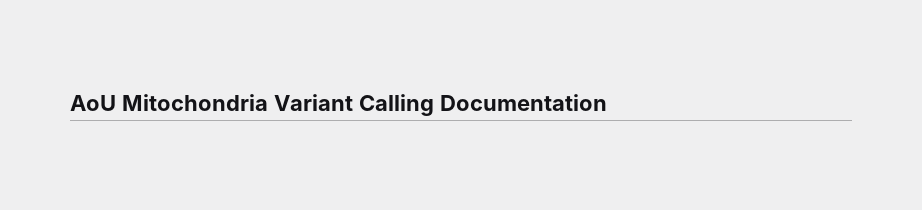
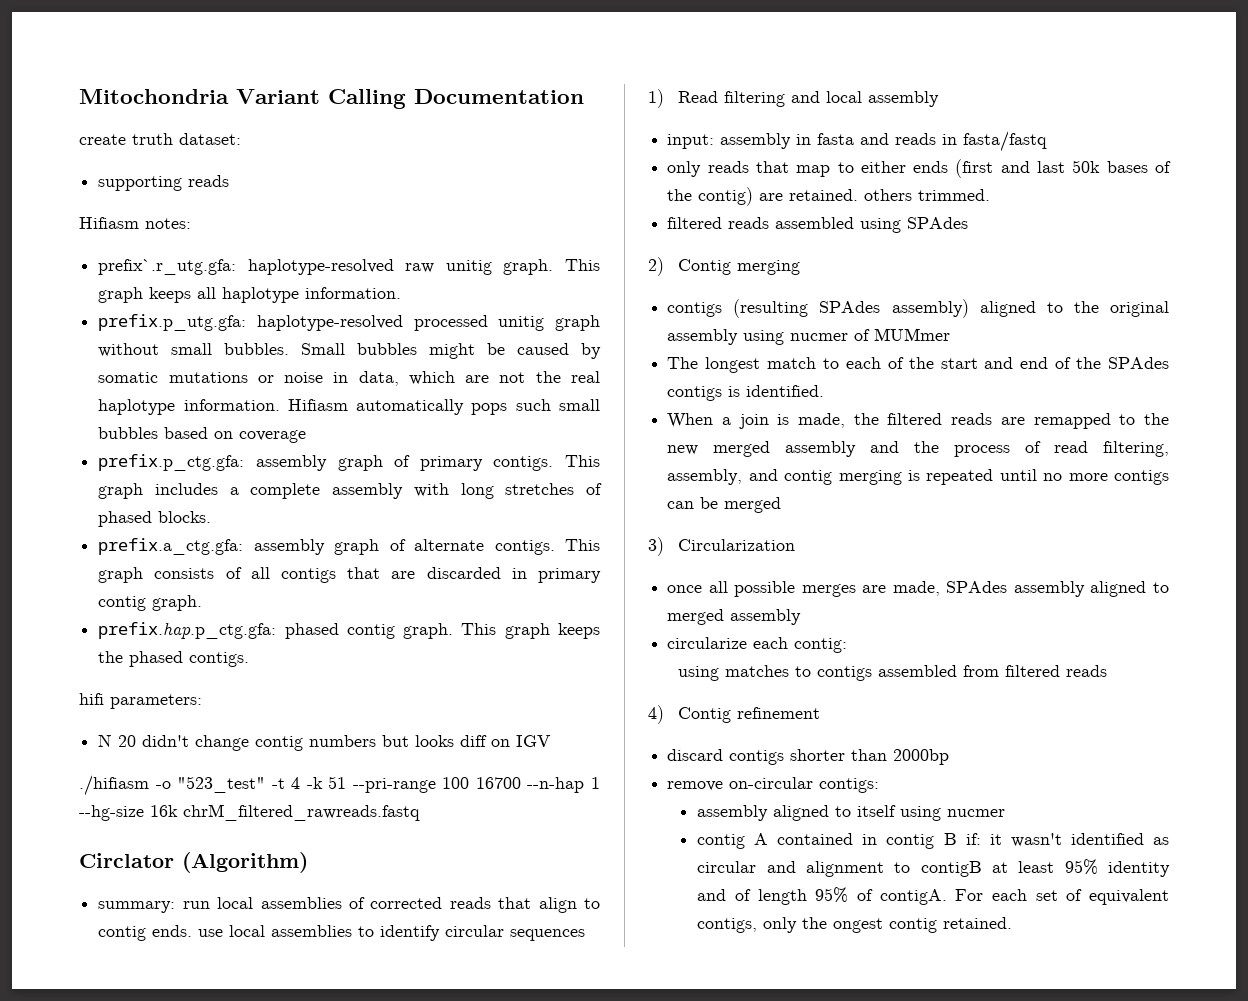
[70,95,116,111] AoU -> (79, 96) none
(607, 102) none -> [79,133,241,145] [98,175,230,191] [79,217,191,229] [98,259,600,275] [98,287,402,303] [98,314,600,331] [98,343,601,359] [98,371,600,386] [98,399,601,415] [98,427,307,443] [98,454,600,471] [98,483,602,499] [98,511,212,527] [98,538,600,555] [98,567,602,583] [98,595,203,611] [98,622,600,639] [98,651,250,667] [79,693,202,709] [98,734,552,751] [79,775,600,796] [79,804,420,821] [79,852,308,873] [98,897,601,913] [98,925,586,941] [648,89,939,108] [667,131,1048,152] [667,159,1171,178] [667,187,991,206] [667,217,969,233] [648,257,800,276] [667,299,1169,318] [667,328,951,345] [667,357,1169,373] [667,385,825,401] [667,413,1169,429] [667,441,1169,457] [667,469,1169,485] [667,497,782,513] [648,537,795,556] [667,581,1169,597] [667,609,802,625] [667,637,848,653] [677,665,1107,681] [648,705,820,724] [667,749,950,765] [667,777,880,793] [697,805,1006,821] [697,833,1169,849] [697,859,1170,877] [697,887,1169,905] [697,917,1013,933] // create truth dataset: // supporting reads // Hifiasm notes: // prefix`.r_utg.gfa: haplotype-resolved raw unitig graph. This graph keeps all haplotype information. // prefix.p_utg.gfa: haplotype-resolved processed unitig graph without small bubbles. Small bubbles might be caused by somatic mutations or noise in data, which are not the real haplotype information. Hifiasm automatically pops such small bubbles based on coverage // prefix.p_ctg.gfa: assembly graph of primary contigs. This graph includes a complete assembly with long stretches of phased blocks. // prefix.a_ctg.gfa: assembly graph of alternate contigs. This graph consists of all contigs that are discarded in primary contig graph. // prefix.hap.p_ctg.gfa: phased contig graph. This graph keeps the phased contigs. // hifi parameters: // N 20 didn't change contig numbers but looks diff on IGV // ./hifiasm -o "523_test" -t 4 -k 51 --pri-range 100 16700 --n-hap 1 --hg-size 16k chrM_filtered_rawreads.fastq // Circlator (Algorithm) // summary: run local assemblies of corrected reads that align to contig ends. use local assemblies to identify circular sequences // 1) Read filtering and local assembly // input: assembly in fasta and reads in fasta/fastq // only reads that map to either ends (first and last 50k bases of the contig) are retained. others trimmed. // filtered reads assembled using SPAdes // 2) Contig merging // contigs (resulting SPAdes assembly) aligned to the original assembly using nucmer of MUMmer // The longest match to each of the start and end of the SPAdes contigs is identified. // When a join is made, the filtered reads are remapped to the new merged assembly and the process of read filtering, assembly, and contig merging is repeated until no more contigs can be merged // 3) Circularization // once all possible merges are made, SPAdes assembly aligned to merged assembly // circularize each contig: // using matches to contigs assembled from filtered reads // 4) Contig refinement // discard contigs shorter than 2000bp // remove on-circular contigs: // assembly aligned to itself using nucmer // contig A contained in contig B if: it wasn't identified as circular and alignment to contigB at least 95% identity and of length 95% of contigA. For each set of equivalent contigs, only the ongest contig retained.

